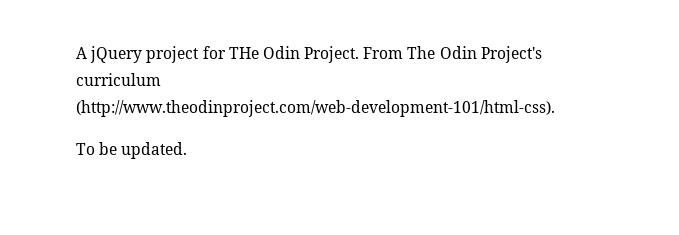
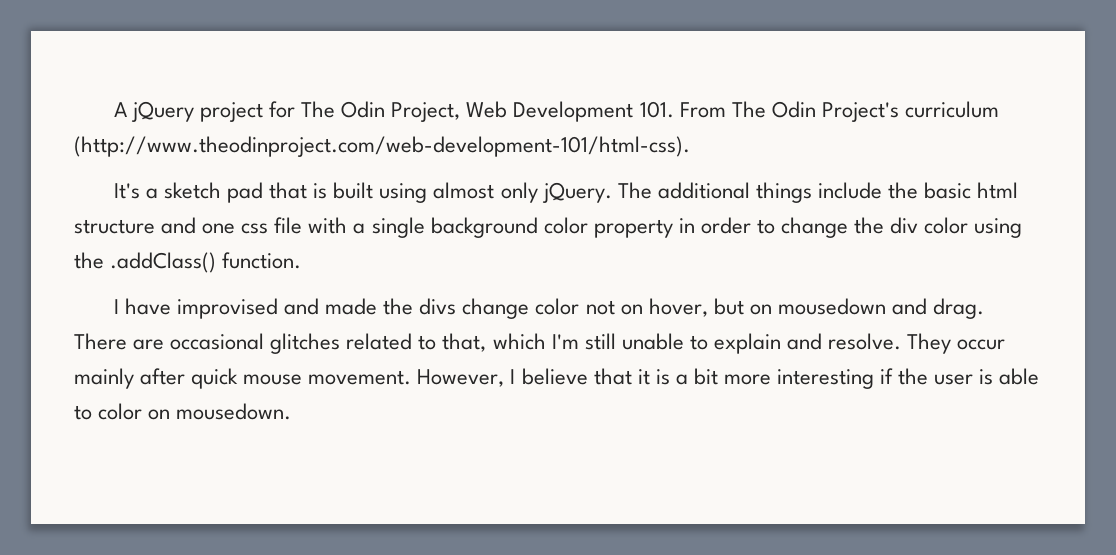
[228,46,360,63] THe Odin Project. -> [301,101,674,122] The Odin Project, Web Development 101.
[76,142,188,159] To be updated. -> [113,182,1019,203] [74,217,1023,238] [74,252,302,273] [113,298,985,319] [74,333,1006,354] [74,368,1040,389] [74,403,292,420] It's a sketch pad that is built using almost only jQuery. The additional things include the basic html structure and one css file with a single background color property in order to change the div color using the .addClass() function. // I have improvised and made the divs change color not on hover, but on mousedown and drag. There are occasional glitches related to that, which I'm still unable to explain and resolve. They occur mainly after quick mouse movement. However, I believe that it is a bit more interesting if the user is able to color on mousedown.

